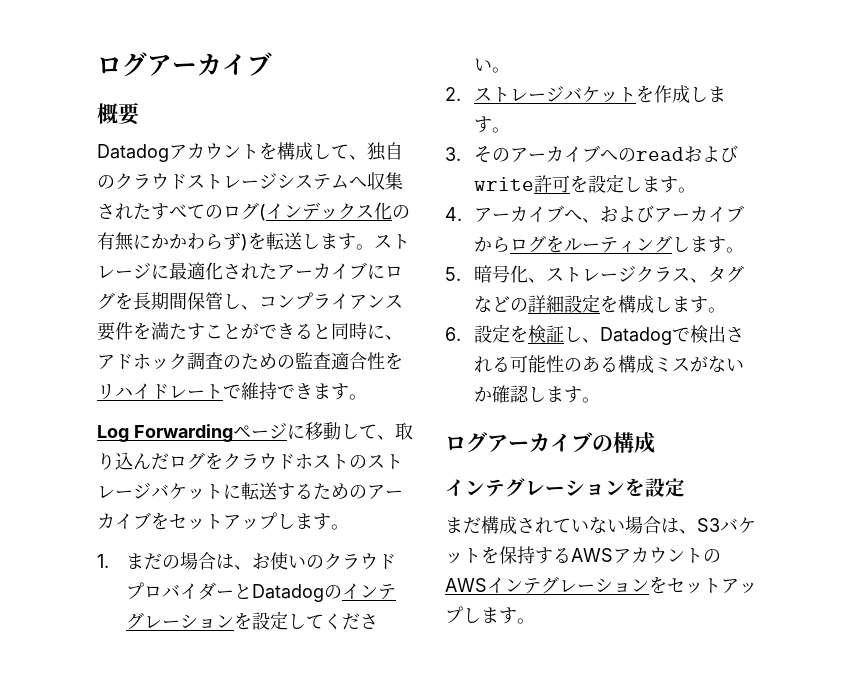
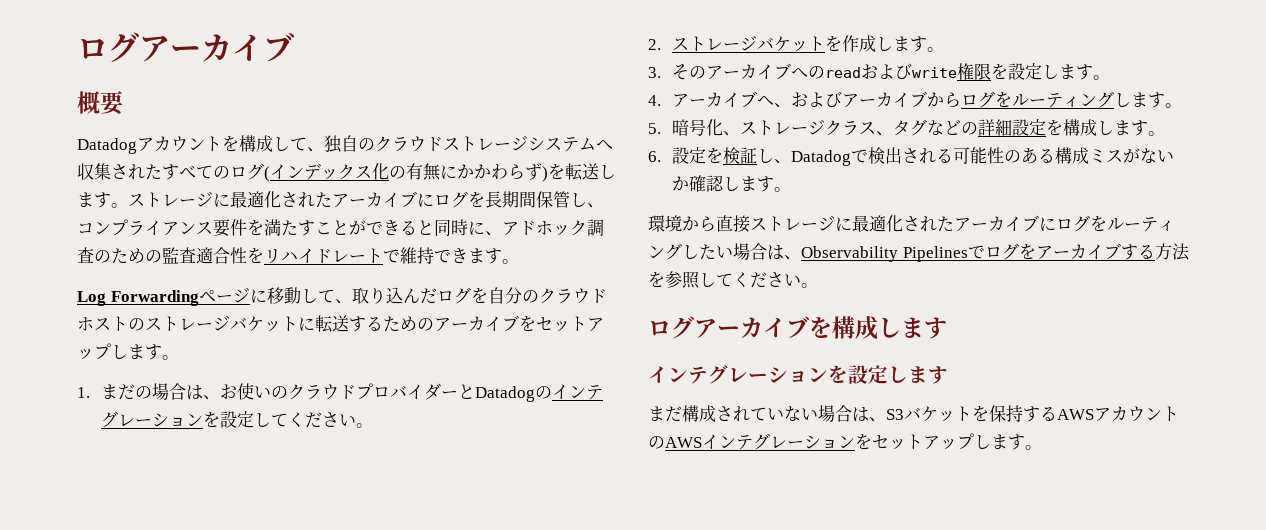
(223, 461) none -> [487,287,539,304] 自分の
[533,175,570,193] 許可 -> [957,63,992,80] 権限
[445,432,655,454] [445,478,685,497] // ログアーカイブの構成 // インテグレーションを設定 -> [648,215,1175,233] [648,243,1190,262] [648,271,818,289] [648,316,947,340] [648,365,948,384] // 環境から直接ストレージに最適化されたアーカイブにログをルーティングしたい場合は、Observability Pipelinesでログをアーカイブする方法を参照してください。 // ログアーカイブを構成します // インテグレーションを設定します

